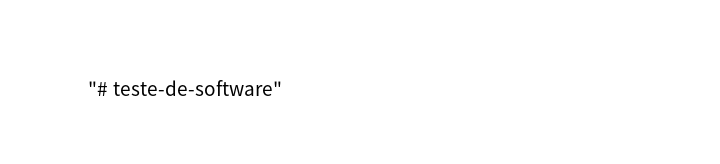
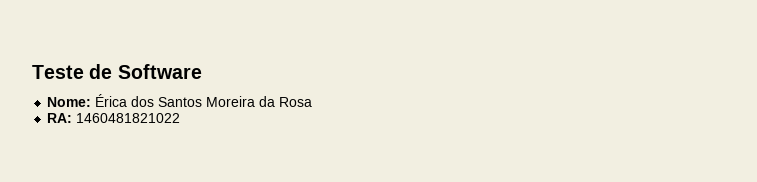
[88,80,283,96] "# teste-de-software" -> [32,64,202,79] [47,94,313,107] [47,113,181,123] Teste de Software // Nome: Érica dos Santos Moreira da Rosa // RA: 1460481821022

